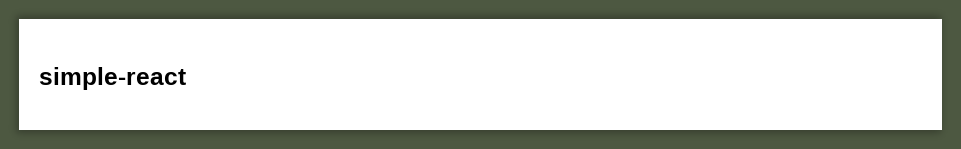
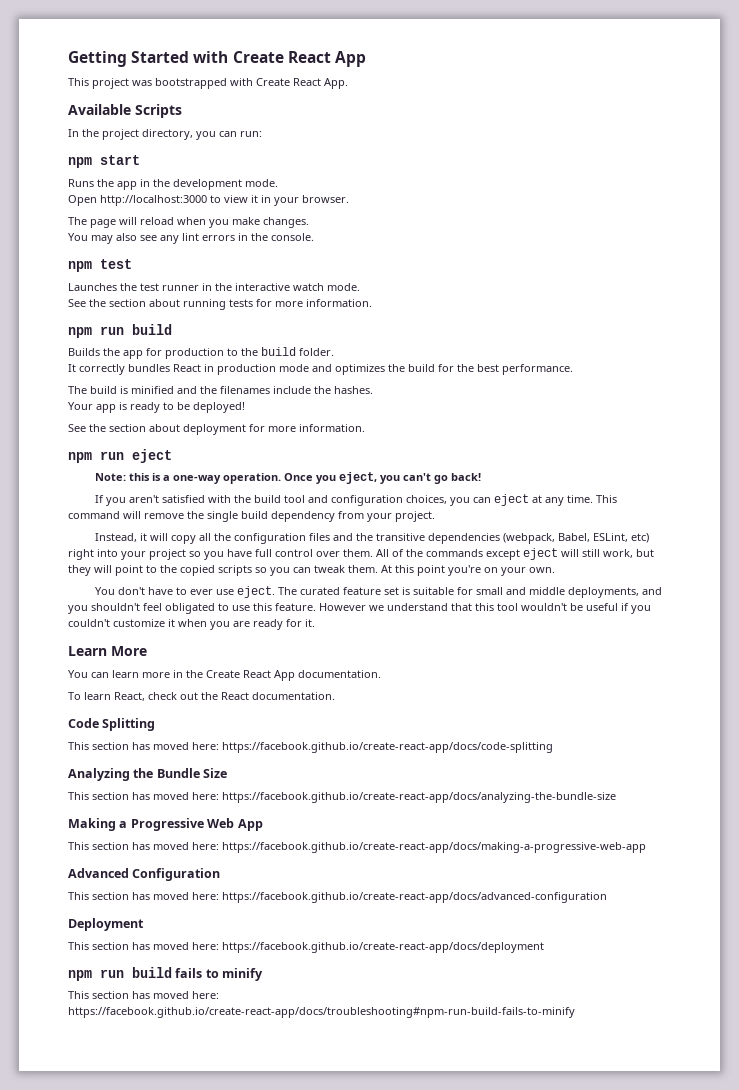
[39,67,186,90] simple-react -> [68,51,366,67] [68,78,348,89] [68,104,182,118] [68,129,262,140] [68,155,140,168] [68,179,278,190] [68,195,349,206] [68,217,309,228] [68,233,314,244] [68,259,132,272] [68,283,360,291] [68,299,372,310] [68,324,172,338] [68,347,334,359] [68,364,573,375] [68,386,373,394] [68,402,245,413] [68,424,365,435] [68,449,172,463] [95,472,482,484] [95,494,618,506] [68,511,435,522] [95,533,650,544] [68,548,654,560] [68,565,555,576] [95,586,663,598] [68,603,651,614] [68,619,315,630] [68,646,147,656] [68,670,381,681] [68,692,335,701] [68,718,156,731] [68,742,553,753] [68,768,228,781] [68,792,616,803] [68,818,263,831] [68,842,646,853] [68,868,221,881] [68,892,607,903] [68,918,144,931] [68,942,544,953] [68,967,264,981] [68,991,219,999] [68,1007,575,1018] Getting Started with Create React App // This project was bootstrapped with Create React App. // Available Scripts // In the project directory, you can run: // npm start // Runs the app in the development mode. // Open http://localhost:3000 to view it in your browser. // The page will reload when you make changes. // You may also see any lint errors in the console. // npm test // Launches the test runner in the interactive watch mode. // See the section about running tests for more information. // npm run build // Builds the app for production to the build folder. // It correctly bundles React in production mode and optimizes the build for the best performance. // The build is minified and the filenames include the hashes. // Your app is ready to be deployed! // See the section about deployment for more information. // npm run eject // Note: this is a one-way operation. Once you eject, you can't go back! // If you aren't satisfied with the build tool and configuration choices, you can eject at any time. This command will remove the single build dependency from your project. // Instead, it will copy all the configuration files and the transitive dependencies (webpack, Babel, ESLint, etc) right into your project so you have full control over them. All of the commands except eject will still work, but they will point to the copied scripts so you can tweak them. At this point you're on your own. // You don't have to ever use eject. The curated feature set is suitable for small and middle deployments, and you shouldn't feel obligated to use this feature. However we understand that this tool wouldn't be useful if you couldn't customize it when you are ready for it. // Learn More // You can learn more in the Create React App documentation. // To learn React, check out the React documentation. // Code Splitting // This section has moved here: https://facebook.github.io/create-react-app/docs/code-splitting // Analyzing the Bundle Size // This section has moved here: https://facebook.github.io/create-react-app/docs/analyzing-the-bundle-size // Making a Progressive Web App // This section has moved here: https://facebook.github.io/create-react-app/docs/making-a-progressive-web-app // Advanced Configuration // This section has moved here: https://facebook.github.io/create-react-app/docs/advanced-configuration // Deployment // This section has moved here: https://facebook.github.io/create-react-app/docs/deployment // npm run build fails to minify // This section has moved here: https://facebook.github.io/create-react-app/docs/troubleshooting#npm-run-build-fails-to-minify

